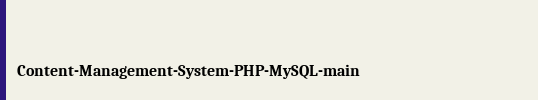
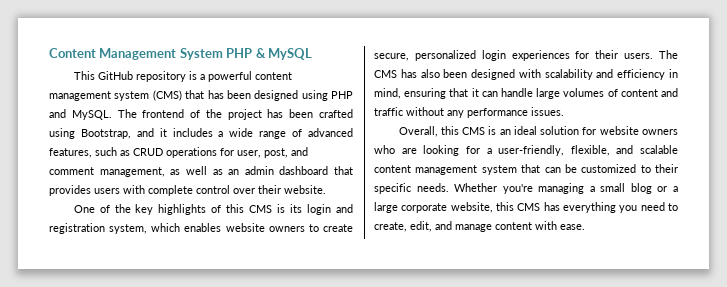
[17,64,360,79] Content-Management-System-PHP-MySQL-main -> [49,48,312,60] [73,71,292,82] [49,90,353,101] [49,109,353,120] [49,128,353,139] [49,147,308,158] [49,166,353,177] [49,185,326,196] [73,204,353,215] [49,223,353,234] [374,50,678,61] [374,69,678,80] [374,88,678,99] [374,107,564,118] [398,126,678,137] [374,145,678,156] [374,164,678,175] [374,183,678,194] [374,202,678,213] [374,221,585,232] Content Management System PHP & MySQL // This GitHub repository is a powerful content management system (CMS) that has been designed using PHP and MySQL. The frontend of the project has been crafted using Bootstrap, and it includes a wide range of advanced features, such as CRUD operations for user, post, and comment management, as well as an admin dashboard that provides users with complete control over their website. // One of the key highlights of this CMS is its login and registration system, which enables website owners to create secure, personalized login experiences for their users. The CMS has also been designed with scalability and efficiency in mind, ensuring that it can handle large volumes of content and traffic without any performance issues. // Overall, this CMS is an ideal solution for website owners who are looking for a user-friendly, flexible, and scalable content management system that can be customized to their specific needs. Whether you're managing a small blog or a large corporate website, this CMS has everything you need to create, edit, and manage content with ease.

